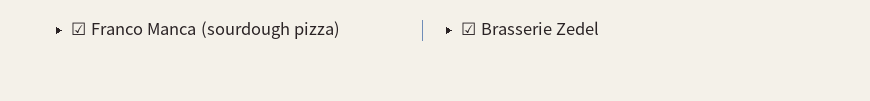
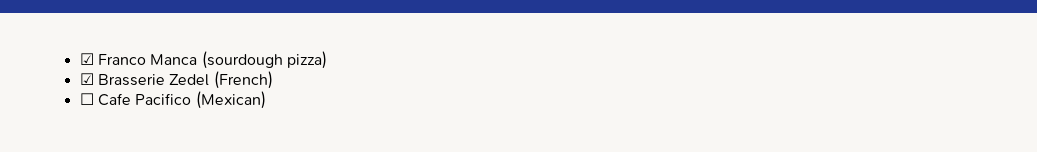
(600, 28) none -> [213,71,273,89] [79,91,266,109] (French) // ☐ Cafe Pacifico (Mexican)

